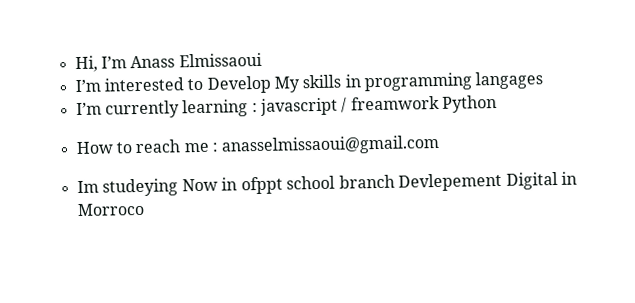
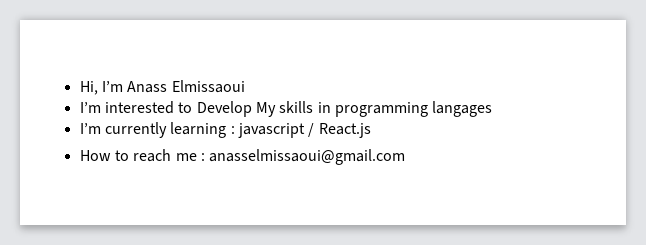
[350,95,497,113] freamwork Python -> [318,123,371,138] React.js
[76,171,577,197] [76,202,145,217] // Im studeying Now in ofppt school branch Devlepement Digital in Morroco -> (406, 157) none

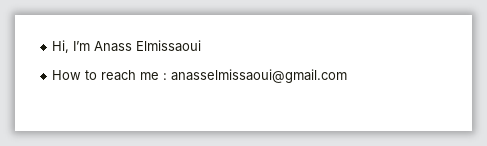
[79,101,493,117] [79,122,371,138] // I’m interested to Develop My skills in programming langages // I’m currently learning : javascript / React.js -> (202, 46) none

